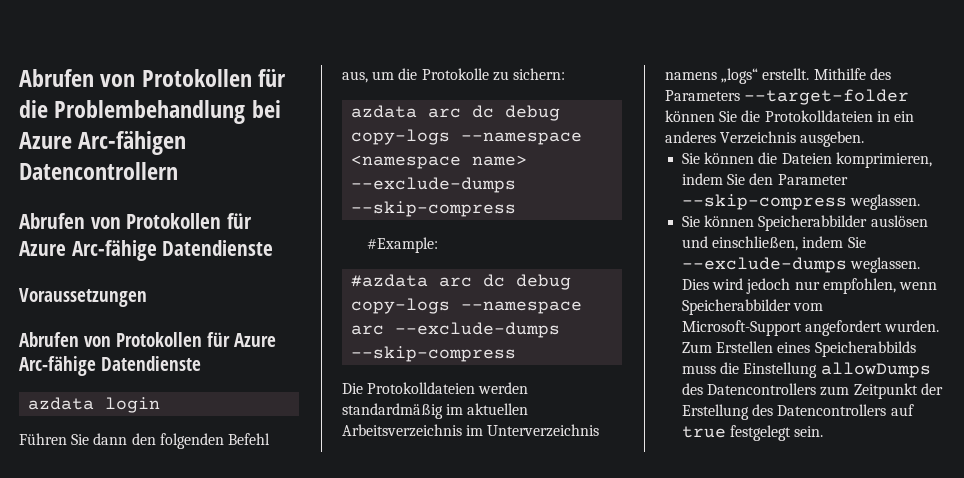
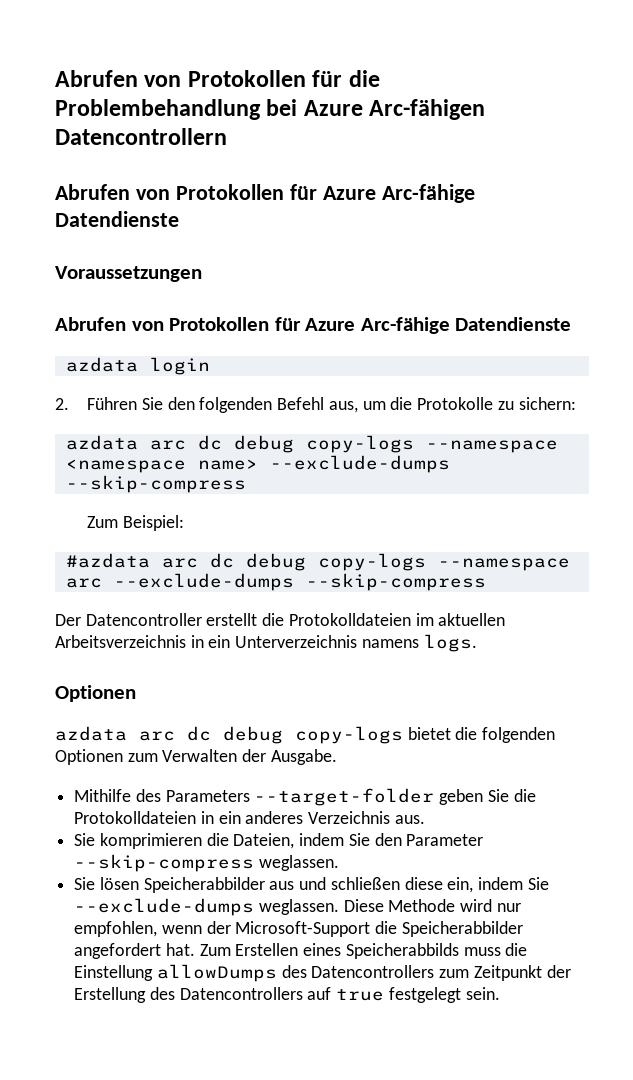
(161, 405) none -> [55,398,69,410] 2.
[93,433,128,445] dann -> (164, 403) none
[366,237,438,253] #Example: -> [87,515,185,531] Zum Beispiel:
[342,382,529,394] [342,403,529,419] [342,424,600,437] [665,68,810,84] Die Protokolldateien werden standardmäßig im aktuellen Arbeitsverzeichnis im Unterverzeichnis namens „logs“ erstellt. -> [55,613,506,626] [55,634,477,652] [55,685,136,702] [55,726,556,744] [55,749,337,765] Der Datencontroller erstellt die Protokolldateien im aktuellen Arbeitsverzeichnis in ein Unterverzeichnis namens logs. // Optionen // azdata arc dc debug copy-logs bietet die folgenden Optionen zum Verwalten der Ausgabe. //
[665,110,715,122] können -> [439,789,484,805] geben
[800,131,865,147] [682,152,932,168] ausgeben. // Sie können die Dateien komprimieren, -> [394,815,425,824] [74,833,295,849] aus. // Sie komprimieren die Dateien,
[704,215,928,231] [682,236,866,251] [682,257,921,273] [682,278,937,294] [682,299,824,315] [682,320,940,336] können Speicherabbilder auslösen und einschließen, indem Sie --exclude-dumps weglassen. Dies wird jedoch nur empfohlen, wenn Speicherabbilder vom Microsoft-Support angefordert wurden. -> [99,877,549,893] [74,898,521,916] [74,921,523,937] [74,943,195,959] lösen Speicherabbilder aus und schließen diese ein, indem Sie --exclude-dumps weglassen. Diese Methode wird nur empfohlen, wenn der Microsoft-Support die Speicherabbilder angefordert hat.

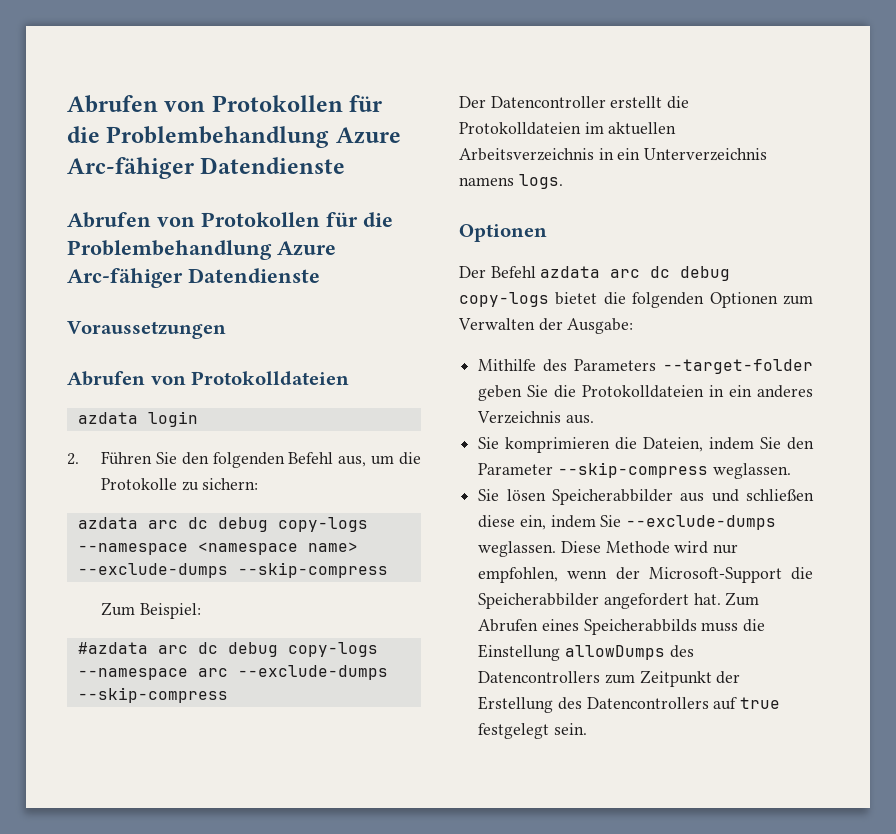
[55,70,380,87] [55,99,486,120] [55,128,227,145] [55,184,475,203] Abrufen von Protokollen für die Problembehandlung bei Azure Arc-fähigen Datencontrollern // Abrufen von Protokollen für Azure Arc-fähige -> [67,95,383,113] [67,126,401,148] [67,157,346,179] [67,212,393,228] [67,240,336,260] [67,268,183,288] Abrufen von Protokollen für die Problembehandlung Azure Arc-fähiger Datendienste // Abrufen von Protokollen für die Problembehandlung Azure Arc-fähiger
[169,317,572,334] Protokollen für Azure Arc-fähige Datendienste -> [191,371,350,385] Protokolldateien
(136, 693) none -> [459,266,536,278] Der Befehl
[270,749,337,765] Ausgabe. -> [567,318,634,334] Ausgabe:
[235,943,299,956] Erstellen -> [478,619,539,632] Abrufen

